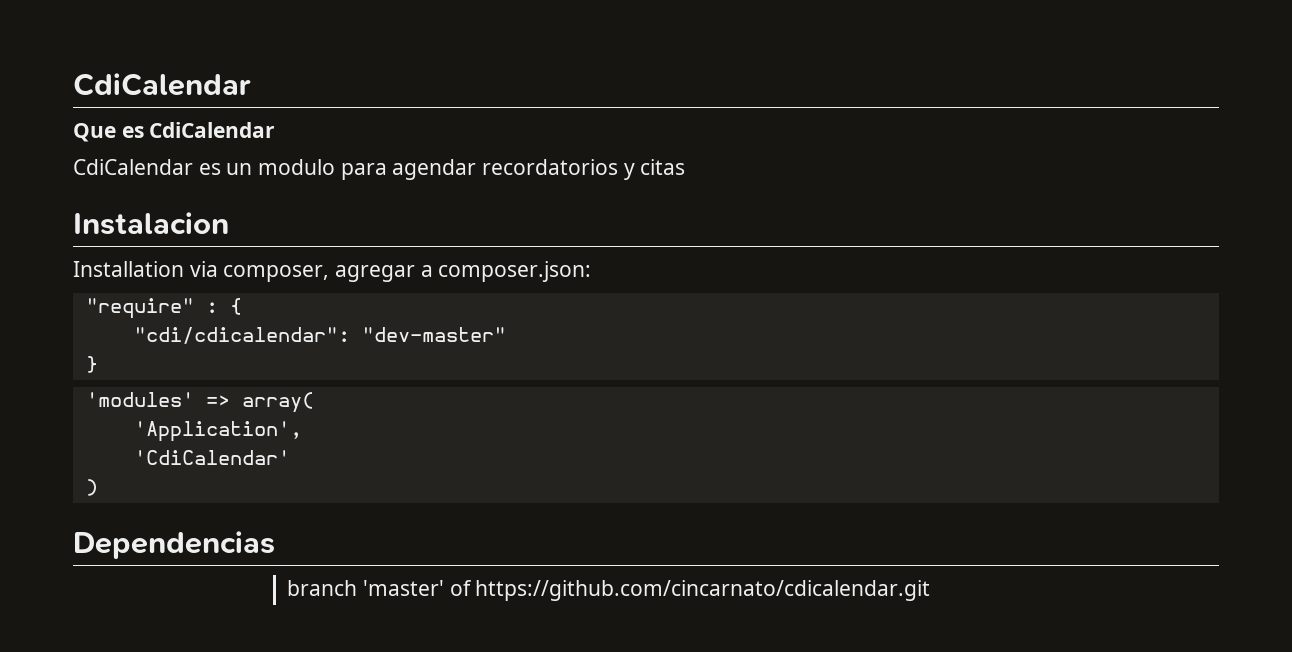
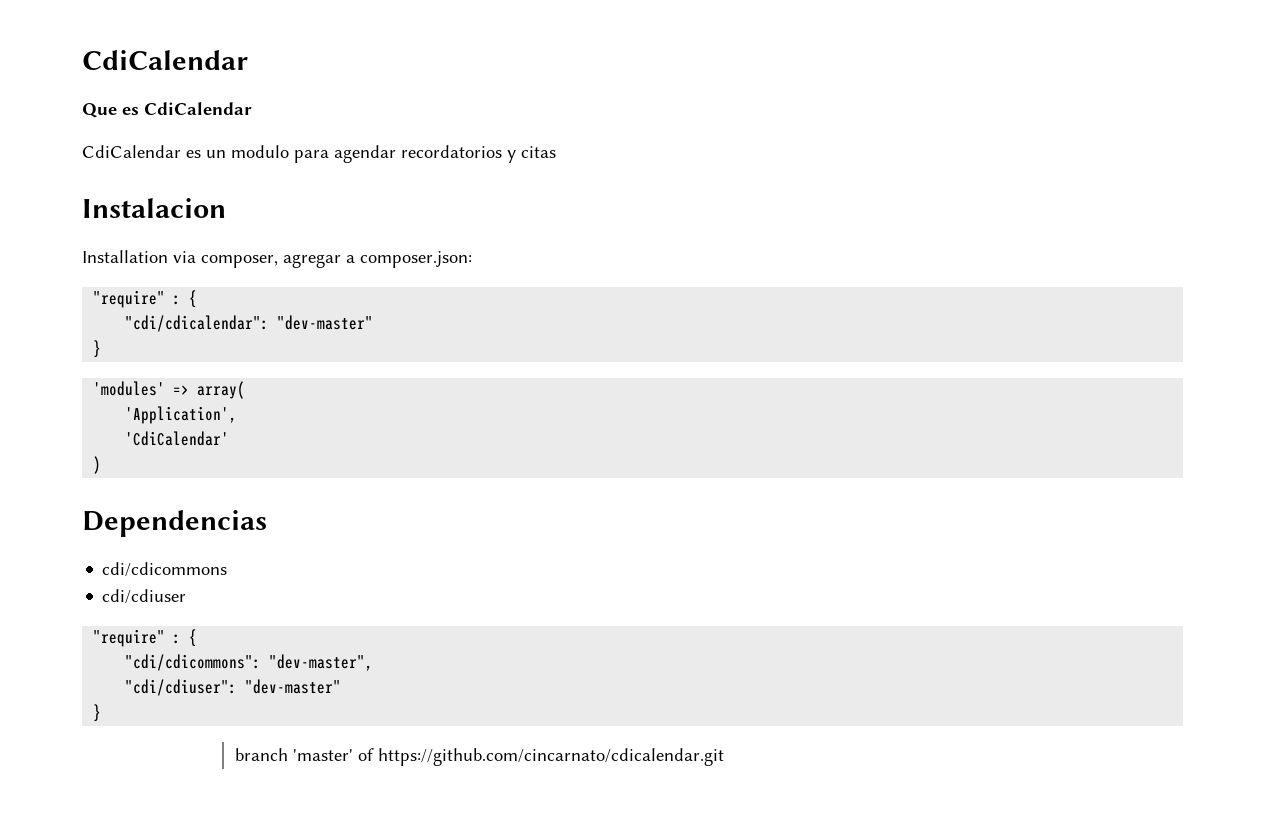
(275, 545) none -> [102,562,228,577] [102,589,187,604] [93,629,198,647] [125,654,374,671] [125,679,342,696] [93,704,102,722] // cdi/cdicommons // cdi/cdiuser // "require" : { // "cdi/cdicommons": "dev-master", // "cdi/cdiuser": "dev-master" // }

